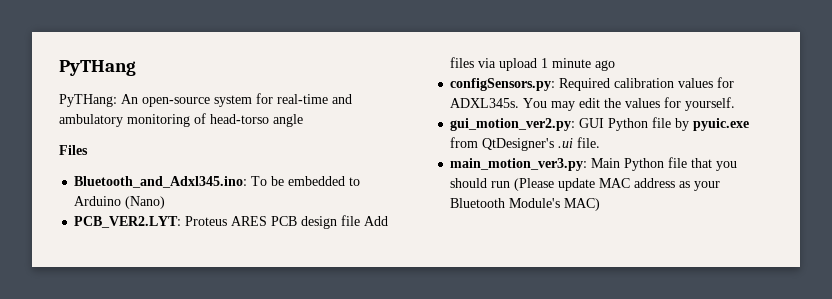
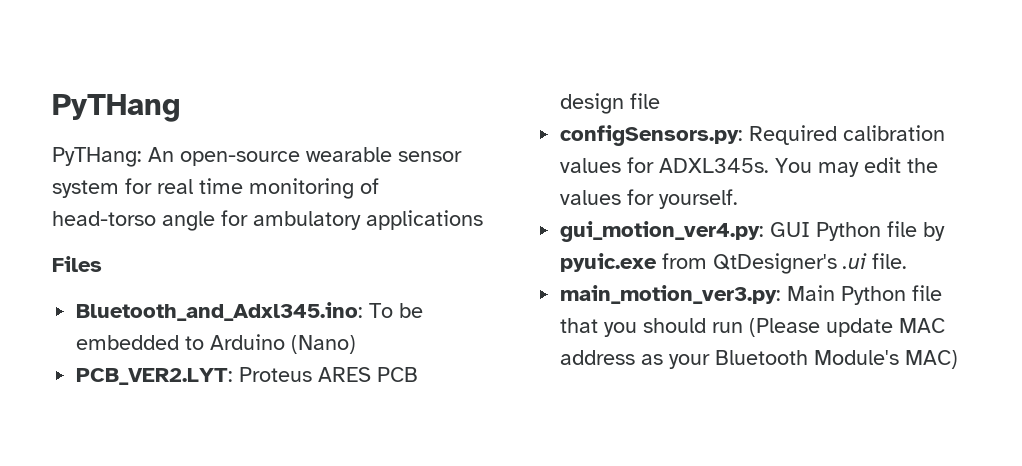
[214,93,352,107] [59,114,123,127] system for real-time and ambulatory -> [306,147,462,162] [52,178,243,198] wearable sensor system for real time
(303, 120) none -> [221,210,483,230] for ambulatory applications
[364,216,389,226] [450,57,616,71] Add files via upload 1 minute ago -> (661, 101) none
[450,118,576,131] gui_motion_ver2.py: -> [560,221,765,242] gui_motion_ver4.py:

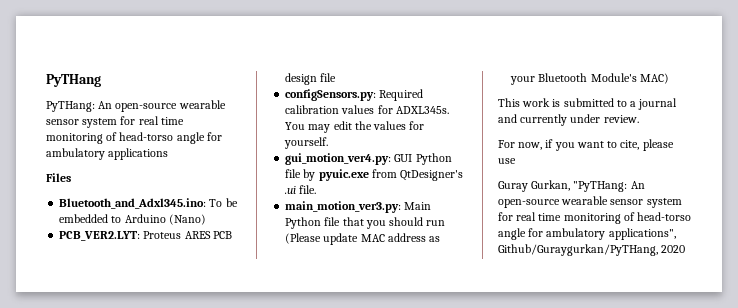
(959, 359) none -> [498,98,678,110] [498,114,639,126] [498,139,674,151] [498,158,516,164] [498,180,645,192] [498,196,682,208] [498,212,692,224] [498,228,676,240] [498,244,686,256] // This work is submitted to a journal and currently under review. // For now, if you want to cite, please use // Guray Gurkan, "PyTHang: An open-source wearable sensor system for real time monitoring of head-torso angle for ambulatory applications", Github/Guraygurkan/PyTHang, 2020

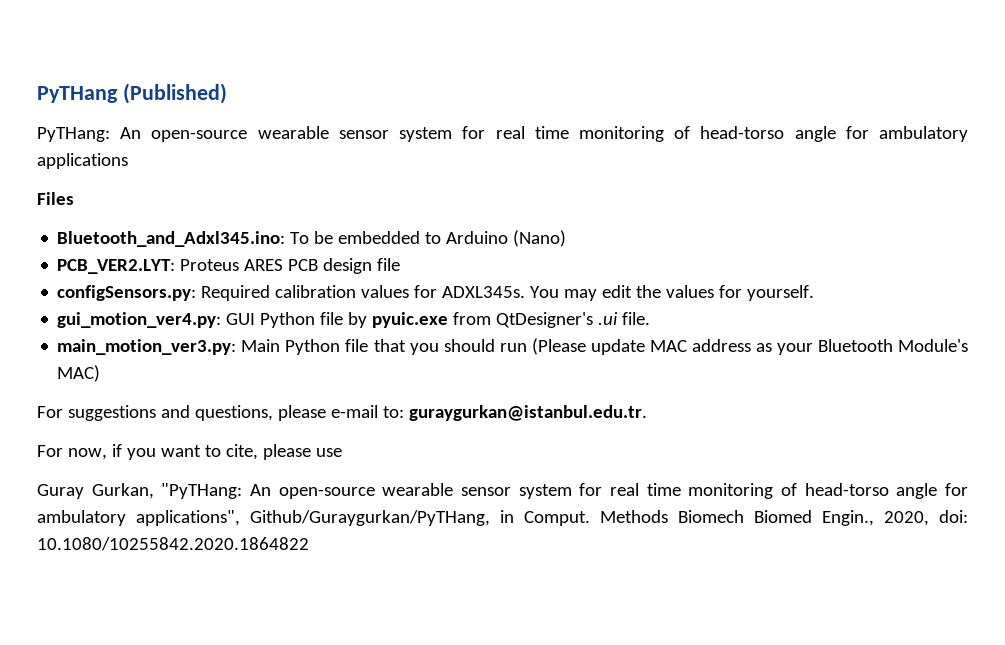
(101, 80) none -> [122,83,227,104] (Published)
[498,98,678,110] [498,114,639,126] This work is submitted to a journal and currently under review. -> [37,405,647,421] For suggestions and questions, please e-mail to: guraygurkan@istanbul.edu.tr.
[661,245,686,253] 2020 -> [500,510,968,526] [37,537,309,551] in Comput. Methods Biomech Biomed Engin., 2020, doi: 10.1080/10255842.2020.1864822

